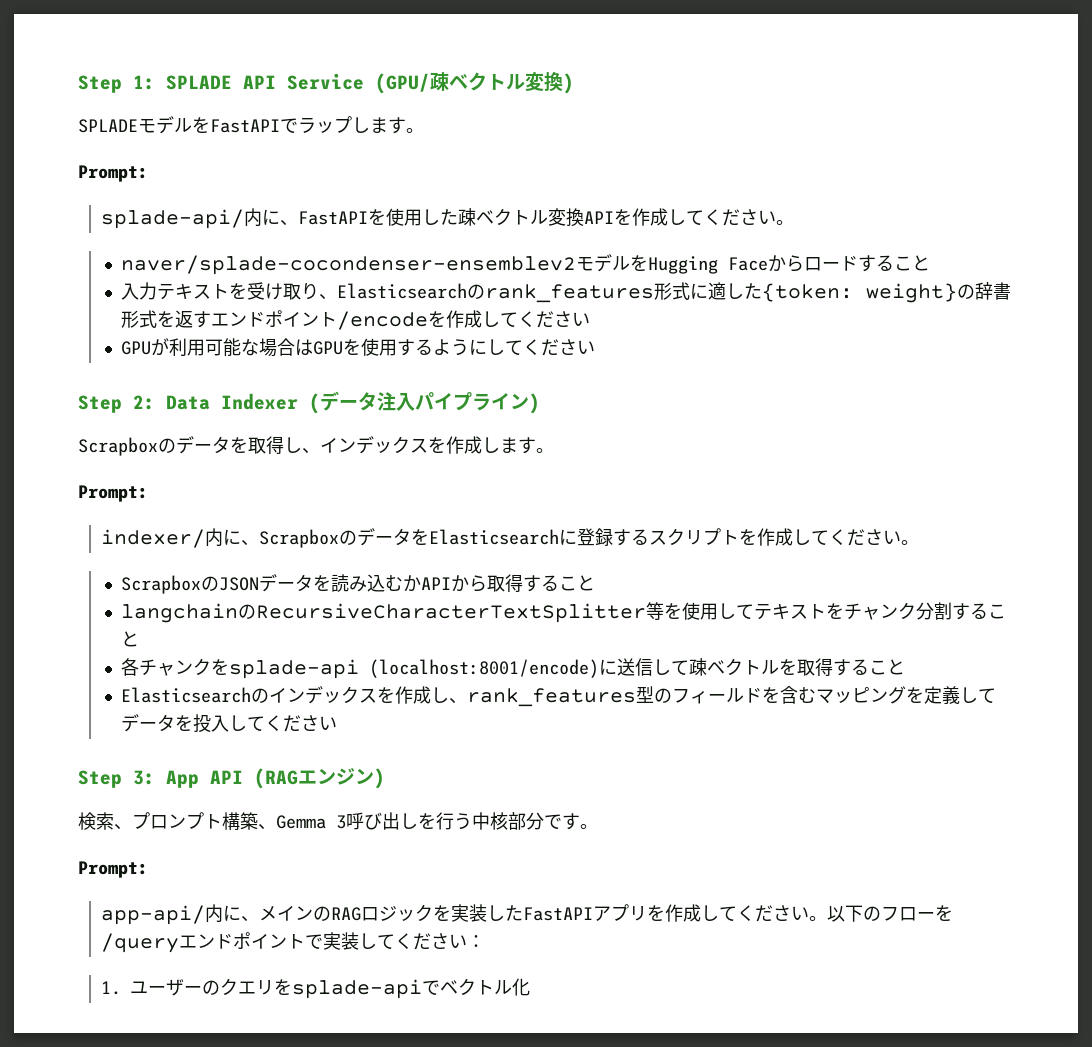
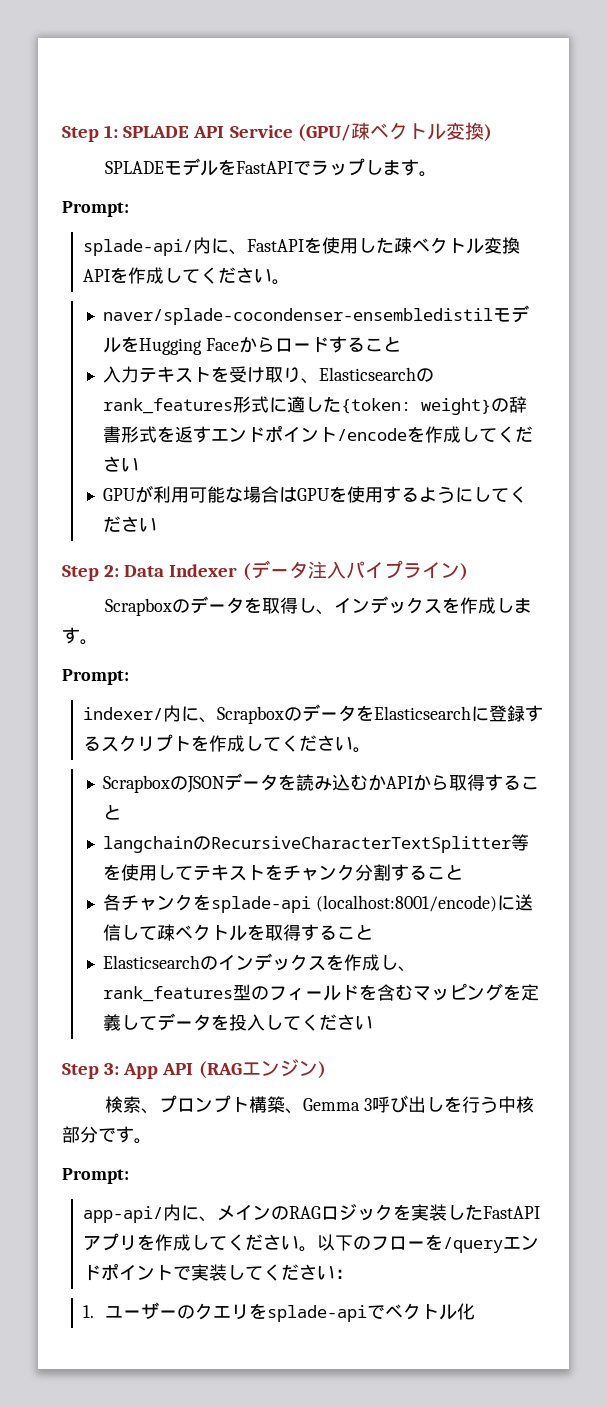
[121,255,577,275] naver/splade-cocondenser-ensemblev2 -> [103,308,494,325] naver/splade-cocondenser-ensembledistil

